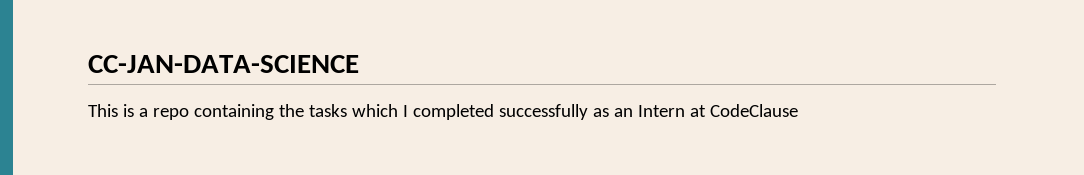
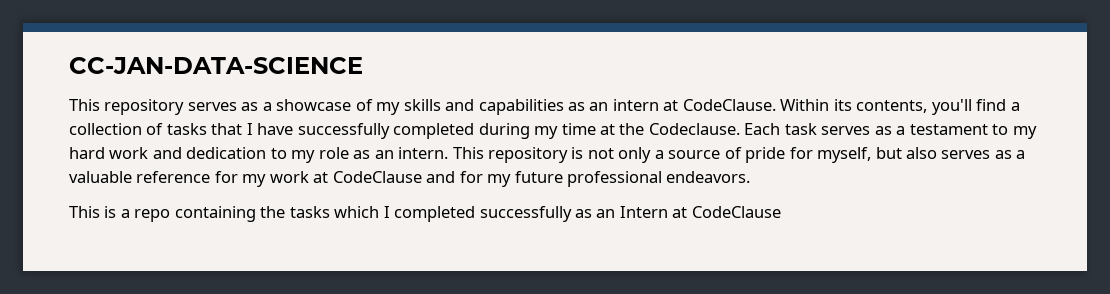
(359, 64) none -> [69,99,1020,115] [69,123,1037,139] [69,147,1026,163] [69,171,751,187] // This repository serves as a showcase of my skills and capabilities as an intern at CodeClause. Within its contents, you'll find a collection of tasks that I have successfully completed during my time at the Codeclause. Each task serves as a testament to my hard work and dedication to my role as an intern. This repository is not only a source of pride for myself, but also serves as a valuable reference for my work at CodeClause and for my future professional endeavors.

